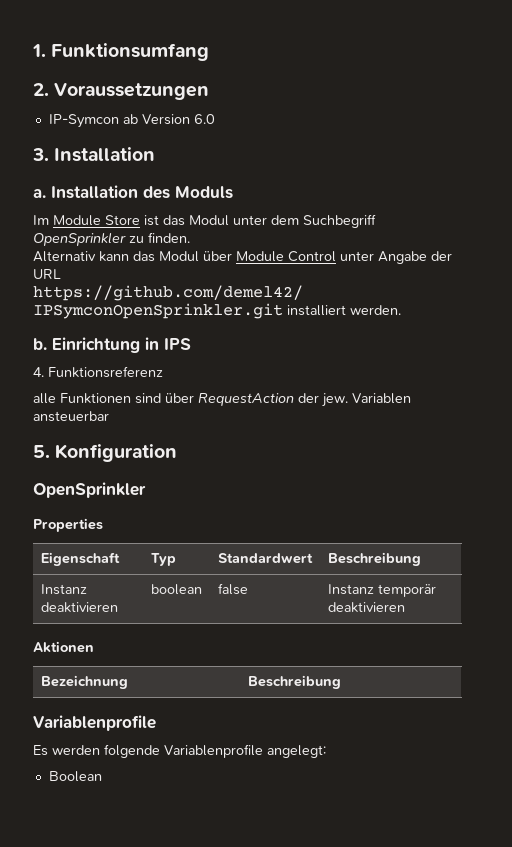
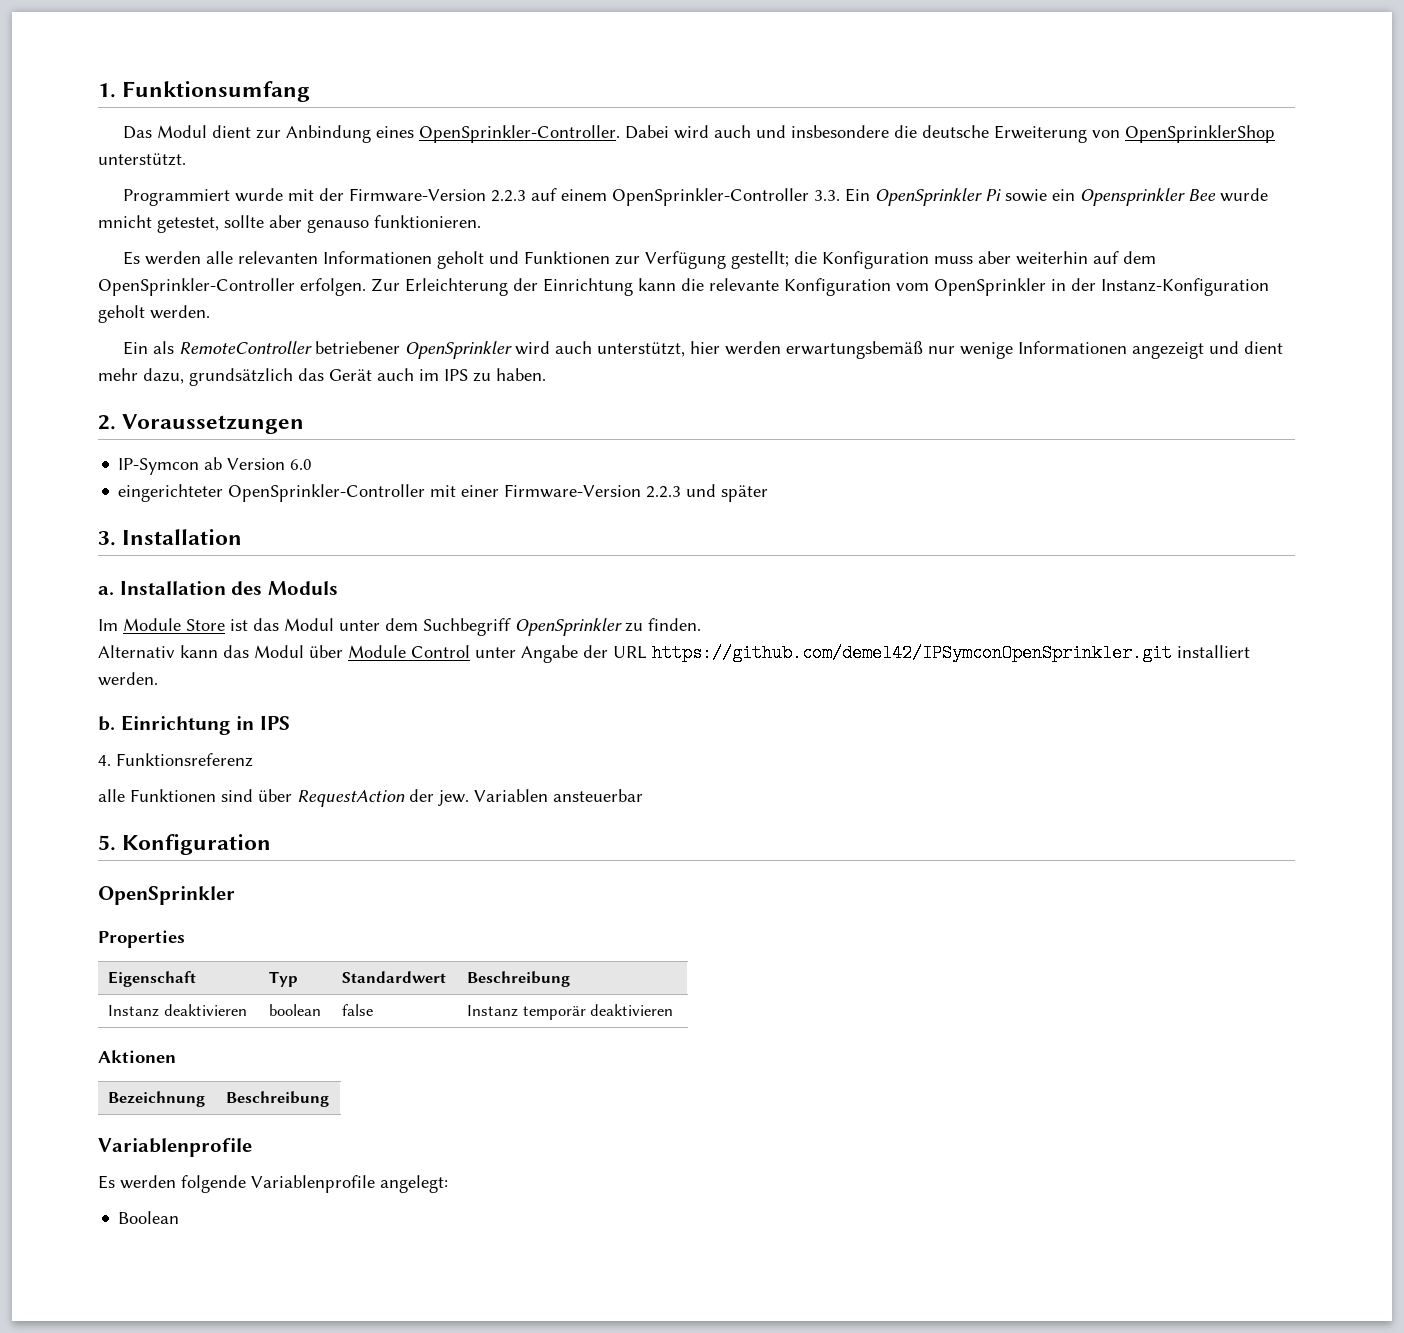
(210, 52) none -> [122,125,1275,143] [98,153,186,166] [122,188,1268,206] [98,215,481,233] [122,251,1156,269] [98,278,1269,296] [98,305,210,323] [122,341,1283,359] [98,368,546,386] // Das Modul dient zur Anbindung eines OpenSprinkler-Controller. Dabei wird auch und insbesondere die deutsche Erweiterung von OpenSprinklerShop unterstützt. // Programmiert wurde mit der Firmware-Version 2.2.3 auf einem OpenSprinkler-Controller 3.3. Ein OpenSprinkler Pi sowie ein Opensprinkler Bee wurde mnicht getestet, sollte aber genauso funktionieren. // Es werden alle relevanten Informationen geholt und Funktionen zur Verfügung gestellt; die Konfiguration muss aber weiterhin auf dem OpenSprinkler-Controller erfolgen. Zur Erleichterung der Einrichtung kann die relevante Konfiguration vom OpenSprinkler in der Instanz-Konfiguration geholt werden. // Ein als RemoteController betriebener OpenSprinkler wird auch unterstützt, hier werden erwartungsbemäß nur wenige Informationen angezeigt und dient mehr dazu, grundsätzlich das Gerät auch im IPS zu haben.
(215, 119) none -> [118,484,769,502] // eingerichteter OpenSprinkler-Controller mit einer Firmware-Version 2.2.3 und später

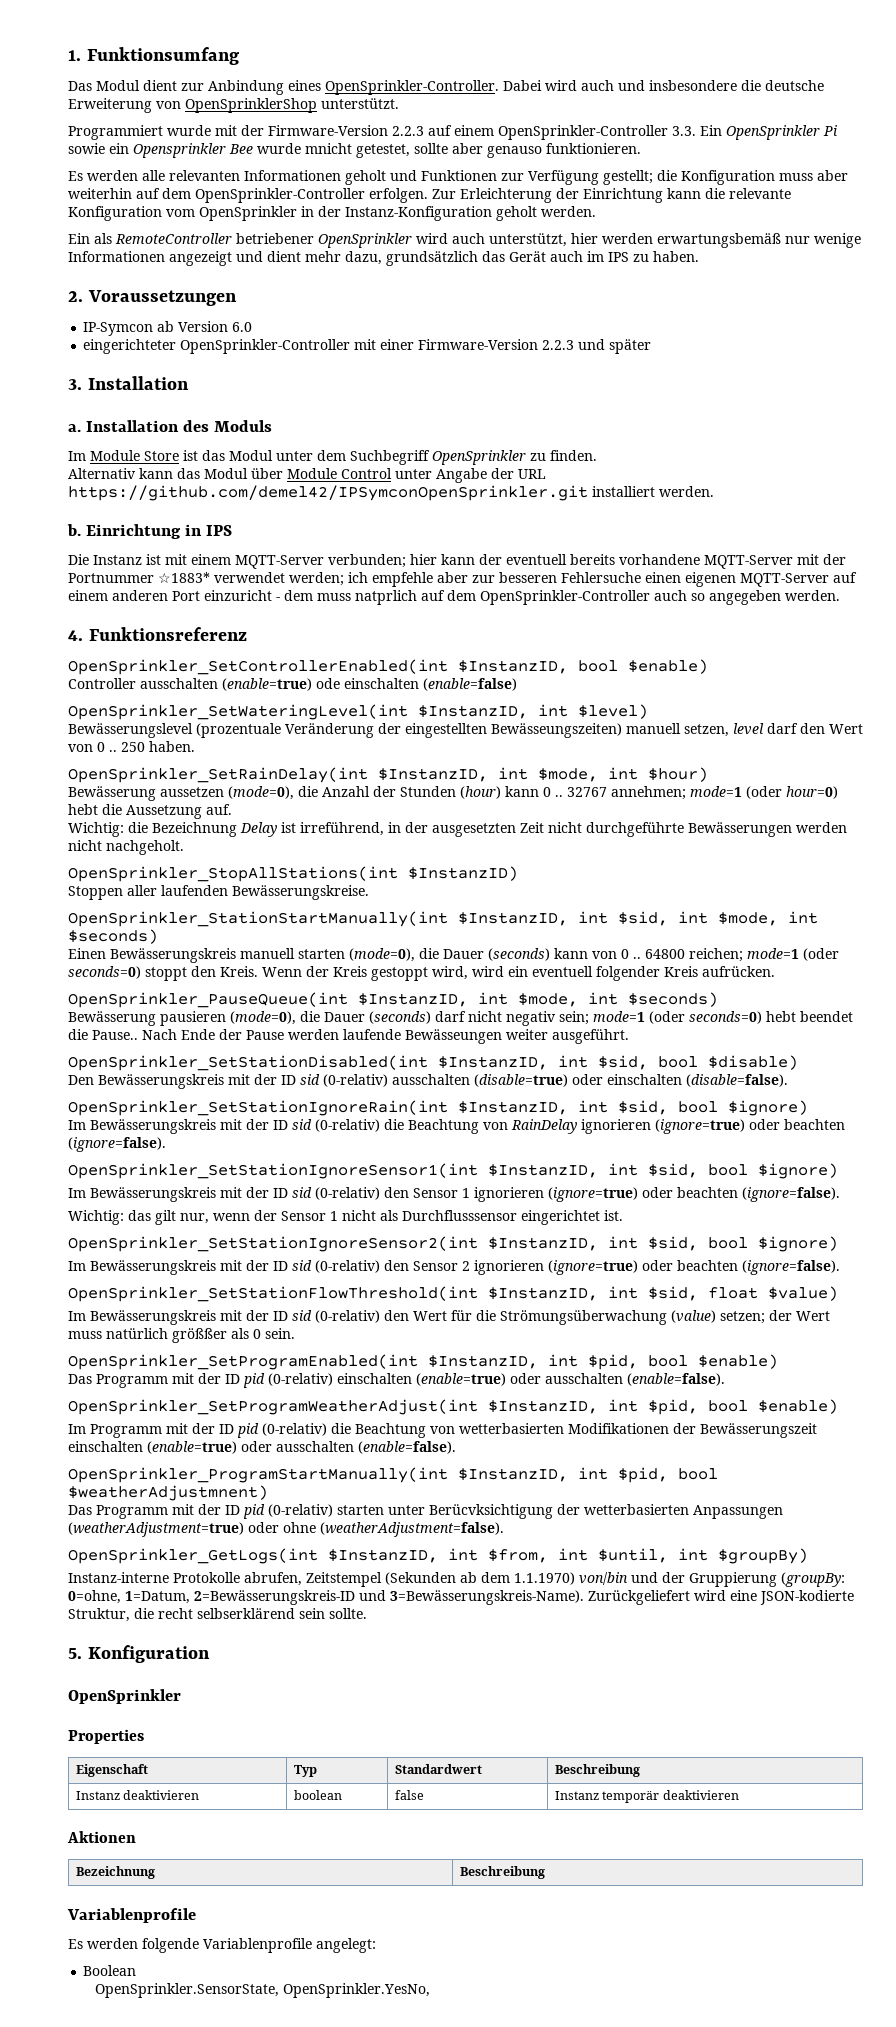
[98,753,253,767] [98,789,643,807] 4. Funktionsreferenz // alle Funktionen sind über RequestAction der jew. Variablen ansteuerbar -> [68,554,846,569] [68,572,857,587] [68,590,840,605] [68,627,247,641] [68,659,708,675] [68,678,517,691] [68,704,648,720] [68,723,863,738] [68,741,195,752] [68,767,708,783] [68,786,838,801] [68,804,232,819] [68,822,847,837] [68,840,184,855] [68,866,518,882] [68,885,369,900] [68,911,818,927] [68,929,158,944] [68,948,839,963] [68,966,775,981] [68,992,718,1008] [68,1011,853,1026] [68,1029,629,1044] [68,1055,798,1071] [68,1074,788,1089] [68,1100,808,1116] [68,1119,845,1134] [68,1137,166,1152] [68,1163,838,1179] [68,1187,840,1202] [68,1210,623,1225] [68,1236,838,1252] [68,1260,840,1275] [68,1286,838,1302] [68,1310,830,1325] [68,1328,295,1343] [68,1354,778,1370] [68,1373,725,1388] [68,1399,838,1415] [68,1423,817,1438] [68,1441,456,1454] [68,1467,718,1483] [68,1485,268,1501] [68,1504,783,1519] [68,1522,504,1537] [68,1548,808,1564] [68,1572,845,1587] [68,1590,854,1605] [68,1608,367,1622] Die Instanz ist mit einem MQTT-Server verbunden; hier kann der eventuell bereits vorhandene MQTT-Server mit der Portnummer ☆1883* verwendet werden; ich empfehle aber zur besseren Fehlersuche einen eigenen MQTT-Server auf einem anderen Port einzuricht - dem muss natprlich auf dem OpenSprinkler-Controller auch so angegeben werden. // 4. Funktionsreferenz // OpenSprinkler_SetControllerEnabled(int $InstanzID, bool $enable) // Controller ausschalten (enable=true) ode einschalten (enable=false) // OpenSprinkler_SetWateringLevel(int $InstanzID, int $level) // Bewässerungslevel (prozentuale Veränderung der eingestellten Bewässeungszeiten) manuell setzen, level darf den Wert von 0 .. 250 haben. // OpenSprinkler_SetRainDelay(int $InstanzID, int $mode, int $hour) // Bewässerung aussetzen (mode=0), die Anzahl der Stunden (hour) kann 0 .. 32767 annehmen; mode=1 (oder hour=0) hebt die Aussetzung auf. // Wichtig: die Bezeichnung Delay ist irreführend, in der ausgesetzten Zeit nicht durchgeführte Bewässerungen werden nicht nachgeholt. // OpenSprinkler_StopAllStations(int $InstanzID) // Stoppen aller laufenden Bewässerungskreise. // OpenSprinkler_StationStartManually(int $InstanzID, int $sid, int $mode, int $seconds) // Einen Bewässerungskreis manuell starten (mode=0), die Dauer (seconds) kann von 0 .. 64800 reichen; mode=1 (oder seconds=0) stoppt den Kreis. Wenn der Kreis gestoppt wird, wird ein eventuell folgender Kreis aufrücken. // OpenSprinkler_PauseQueue(int $InstanzID, int $mode, int $seconds) // Bewässerung pausieren (mode=0), die Dauer (seconds) darf nicht negativ sein; mode=1 (oder seconds=0) hebt beendet die Pause.. Nach Ende der Pause werden laufende Bewässeungen weiter ausgeführt. // OpenSprinkler_SetStationDisabled(int $InstanzID, int $sid, bool $disable) // Den Bewässerungskreis mit der ID sid (0-relativ) ausschalten (disable=true) oder einschalten (disable=false). // OpenSprinkler_SetStationIgnoreRain(int $InstanzID, int $sid, bool $ignore) // Im Bewässerungskreis mit der ID sid (0-relativ) die Beachtung von RainDelay ignorieren (ignore=true) oder beachten (ignore=false). // OpenSprinkler_SetStationIgnoreSensor1(int $InstanzID, int $sid, bool $ignore) // Im Bewässerungskreis mit der ID sid (0-relativ) den Sensor 1 ignorieren (ignore=true) oder beachten (ignore=false). // Wichtig: das gilt nur, wenn der Sensor 1 nicht als Durchflusssensor eingerichtet ist. // OpenSprinkler_SetStationIgnoreSensor2(int $InstanzID, int $sid, bool $ignore) // Im Bewässerungskreis mit der ID sid (0-relativ) den Sensor 2 ignorieren (ignore=true) oder beachten (ignore=false). // OpenSprinkler_SetStationFlowThreshold(int $InstanzID, int $sid, float $value) // Im Bewässerungskreis mit der ID sid (0-relativ) den Wert für die Strömungsüberwachung (value) setzen; der Wert muss natürlich größßer als 0 sein. // OpenSprinkler_SetProgramEnabled(int $InstanzID, int $pid, bool $enable) // Das Programm mit der ID pid (0-relativ) einschalten (enable=true) oder ausschalten (enable=false). // OpenSprinkler_SetProgramWeatherAdjust(int $InstanzID, int $pid, bool $enable) // Im Programm mit der ID pid (0-relativ) die Beachtung von wetterbasierten Modifikationen der Bewässerungszeit einschalten (enable=true) oder ausschalten (enable=false). // OpenSprinkler_ProgramStartManually(int $InstanzID, int $pid, bool $weatherAdjustmnent) // Das Programm mit der ID pid (0-relativ) starten unter Berücvksichtigung der wetterbasierten Anpassungen (weatherAdjustment=true) oder ohne (weatherAdjustment=false). // OpenSprinkler_GetLogs(int $InstanzID, int $from, int $until, int $groupBy) // Instanz-interne Protokolle abrufen, Zeitstempel (Sekunden ab dem 1.1.1970) von/bin und der Gruppierung (groupBy: 0=ohne, 1=Datum, 2=Bewässerungskreis-ID und 3=Bewässerungskreis-Name). Zurückgeliefert wird eine JSON-kodierte Struktur, die recht selbserklärend sein sollte.
(180, 1217) none -> [94,1983,430,1998] // OpenSprinkler.SensorState, OpenSprinkler.YesNo,

